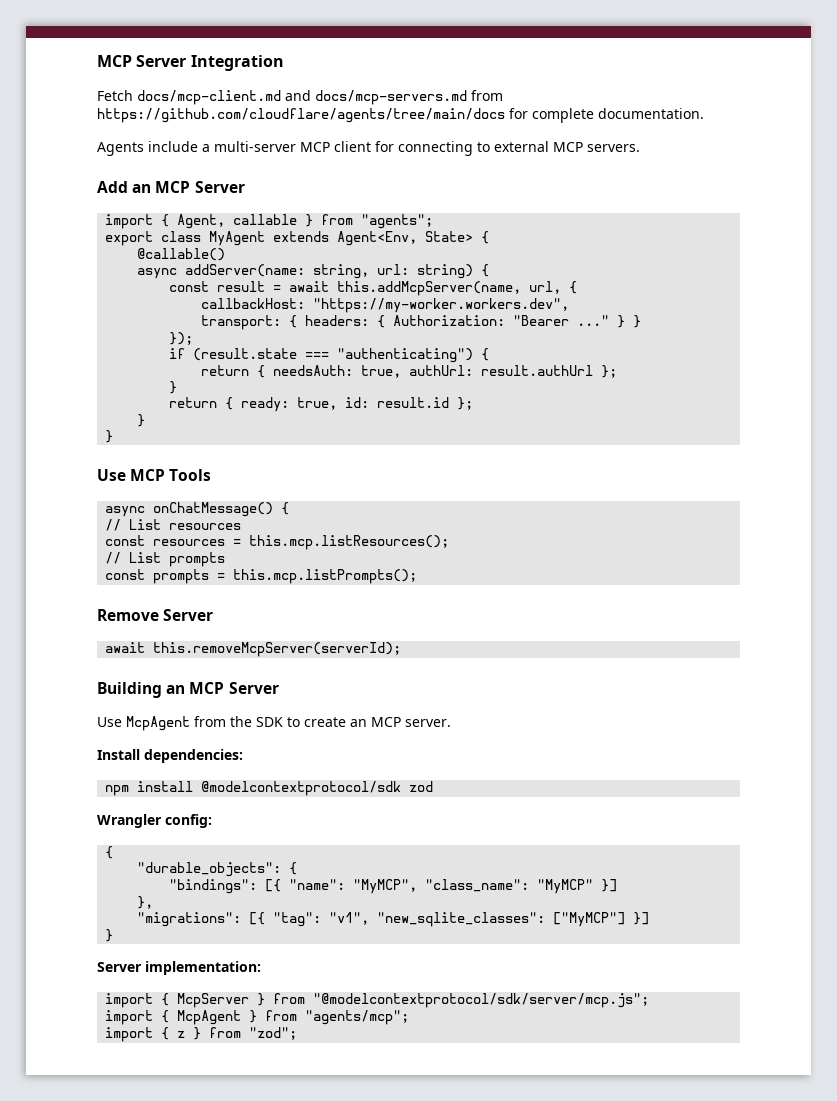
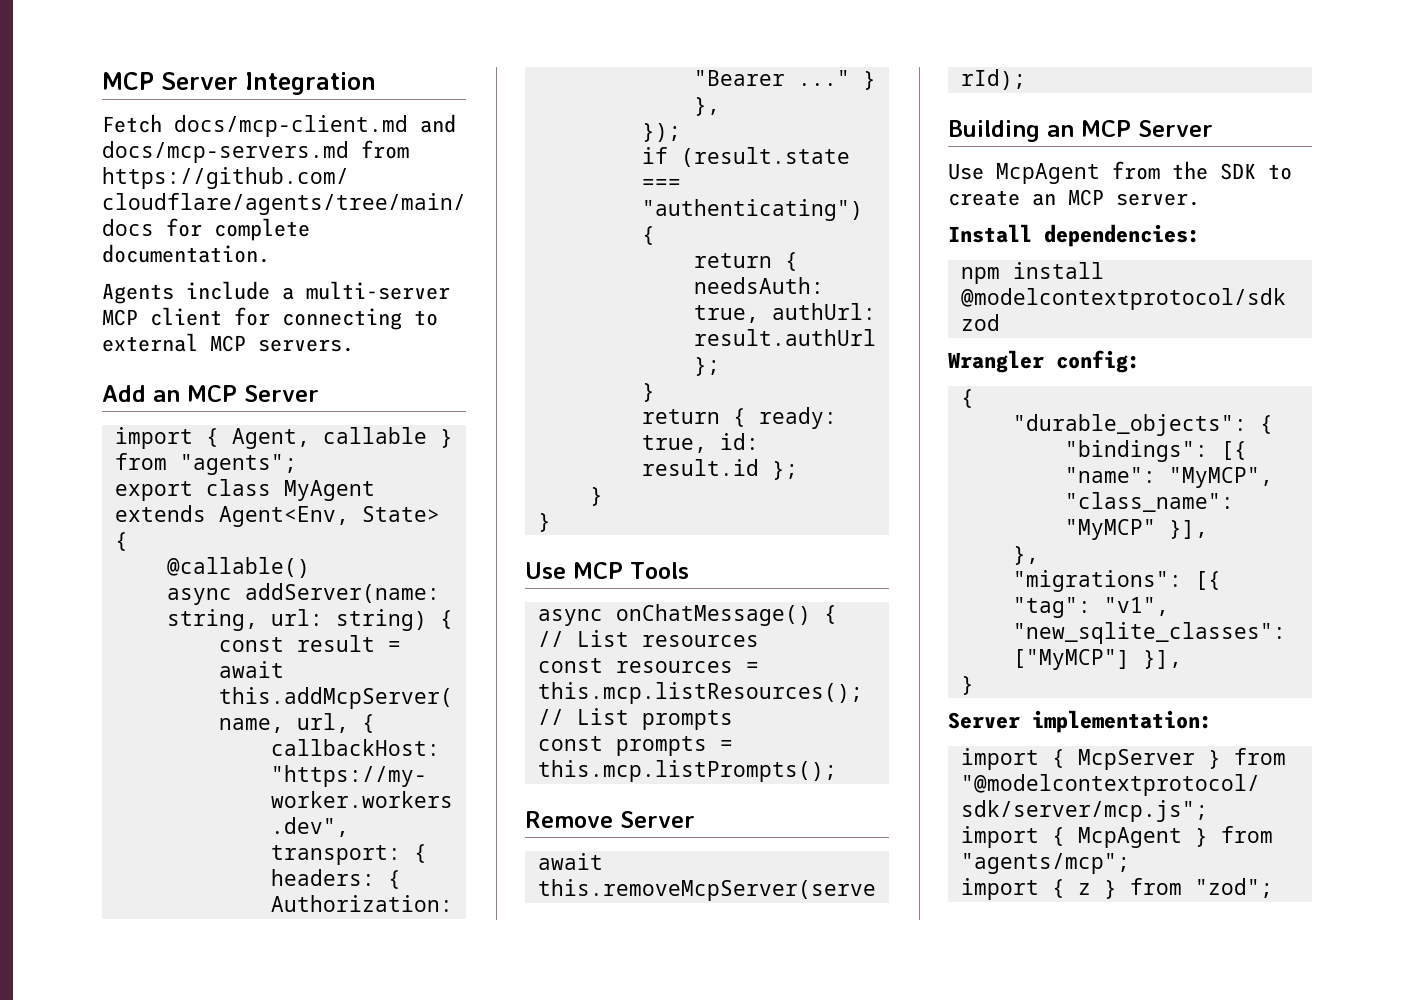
[633,315,642,328] } -> [693,97,720,116] },
[601,879,618,892] }] -> [1168,520,1208,539] }],
[633,912,650,925] }] -> [1142,650,1182,669] }],

